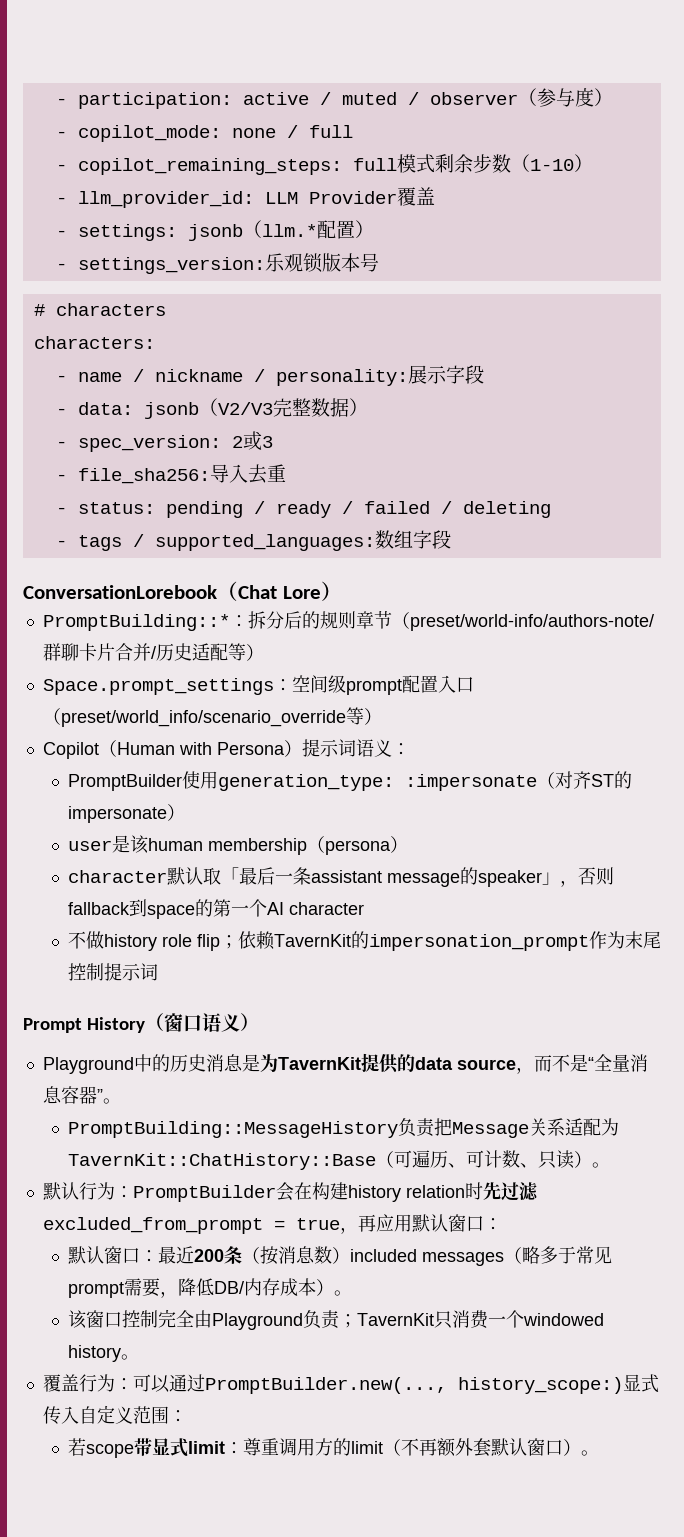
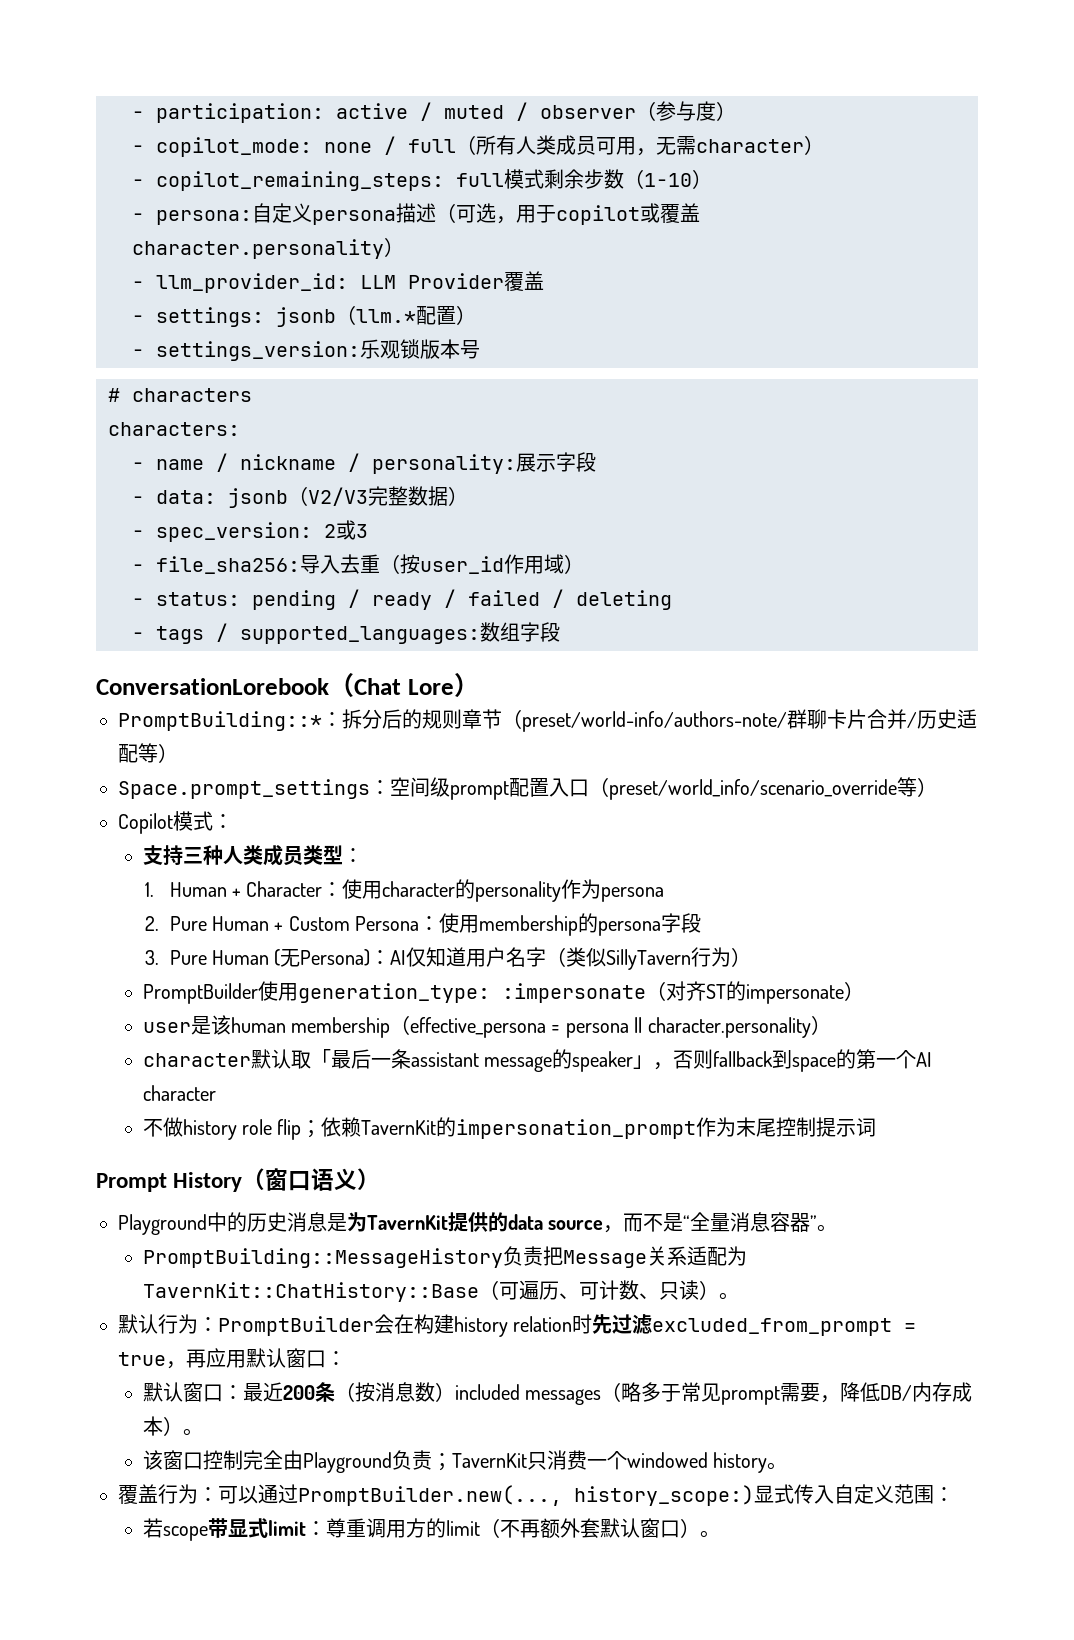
(353, 131) none -> [456,135,824,156] （所有人类成员可用，无需character）
(593, 163) none -> [132,203,700,225] [132,237,404,259] // - persona:自定义persona描述（可选，用于copilot或覆盖character.personality）
(286, 473) none -> [380,554,584,574] （按user_id作用域）
[98,739,410,757] （Human with Persona）提示词语义： -> [173,811,233,831] [142,844,363,866] [145,879,665,902] [145,913,702,936] [145,947,752,970] 模式： // 支持三种人类成员类型： // 1. Human + Character：使用character的personality作为persona // 2. Pure Human + Custom Persona：使用membership的persona字段 // 3. Pure Human (无Persona)：AI仅知道用户名字（类似SillyTavern行为）
[324,840,391,855] persona -> [409,1017,811,1038] effective_persona = persona || character.personality

